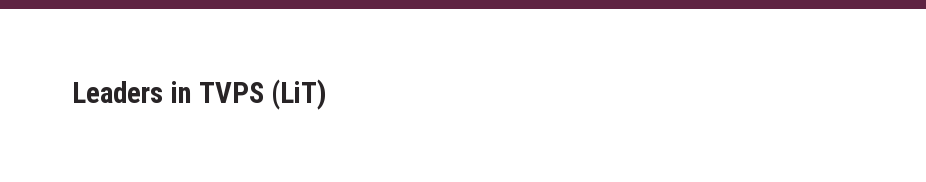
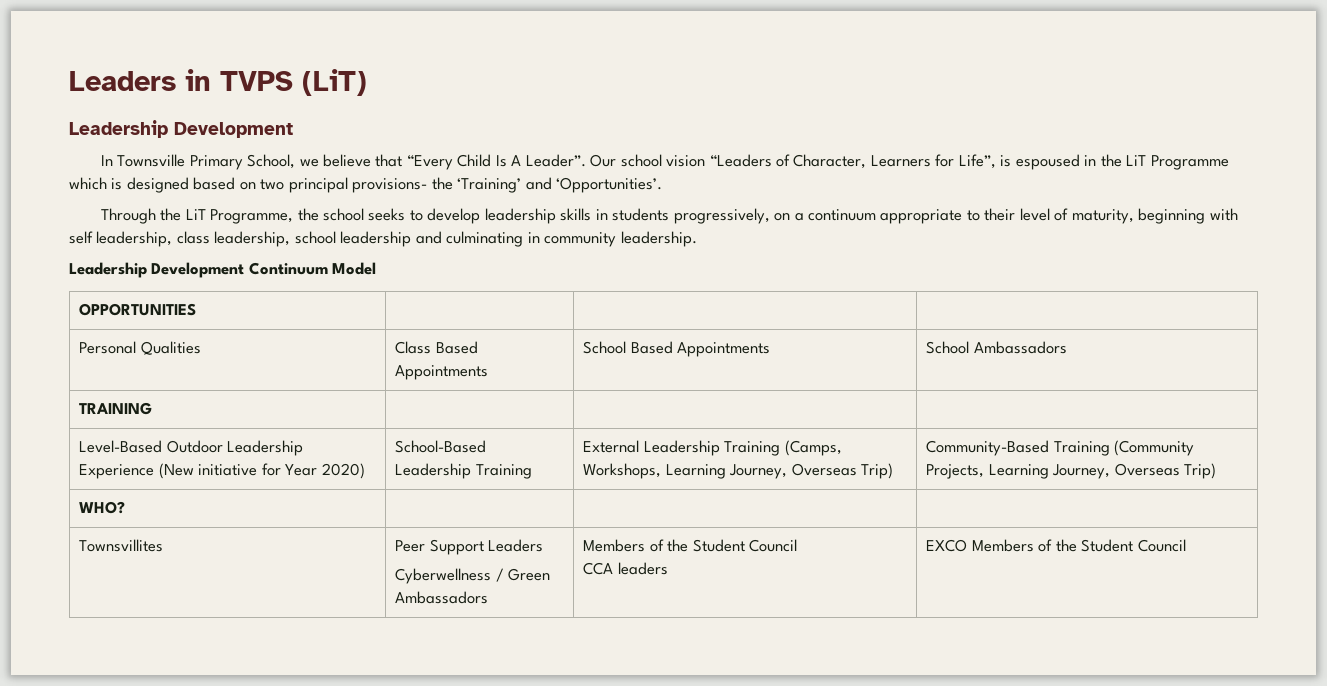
(328, 94) none -> [69,120,293,138] [100,154,1229,170] [69,177,663,193] [100,208,1238,224] [69,231,697,247] [69,262,377,278] [79,303,197,316] [79,341,201,355] [395,341,478,354] [395,365,489,380] [583,341,771,357] [926,341,1067,354] [79,402,153,415] [79,440,304,456] [79,463,365,479] [395,440,487,453] [395,463,532,479] [583,440,842,456] [583,463,894,479] [926,440,1195,456] [926,463,1217,479] [79,501,126,514] [79,539,164,552] [395,539,544,555] [395,568,551,584] [395,591,489,604] [583,539,798,552] [583,562,668,575] [926,539,1186,552] // Leadership Development // In Townsville Primary School, we believe that “Every Child Is A Leader”. Our school vision “Leaders of Character, Learners for Life”, is espoused in the LiT Programme which is designed based on two principal provisions- the ‘Training’ and ‘Opportunities’. // Through the LiT Programme, the school seeks to develop leadership skills in students progressively, on a continuum appropriate to their level of maturity, beginning with self leadership, class leadership, school leadership and culminating in community leadership. // Leadership Development Continuum Model // OPPORTUNITIES | | | // Personal Qualities | Class Based Appointments | School Based Appointments | School Ambassadors // TRAINING | | | // Level-Based Outdoor Leadership Experience (New initiative for Year 2020) | School-Based Leadership Training | External Leadership Training (Camps, Workshops, Learning Journey, Overseas Trip) | Community-Based Training (Community Projects, Learning Journey, Overseas Trip) // WHO? | | | // Townsvillites | Peer Support Leaders // Cyberwellness / Green Ambassadors | Members of the Student Council // CCA leaders | EXCO Members of the Student Council

